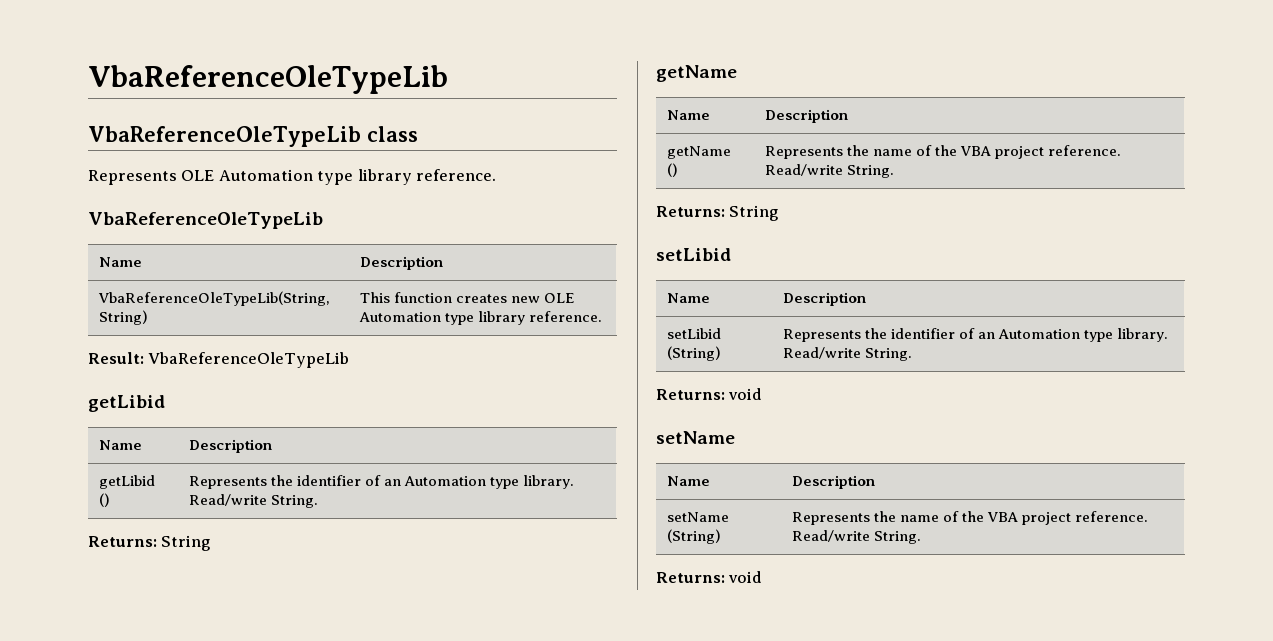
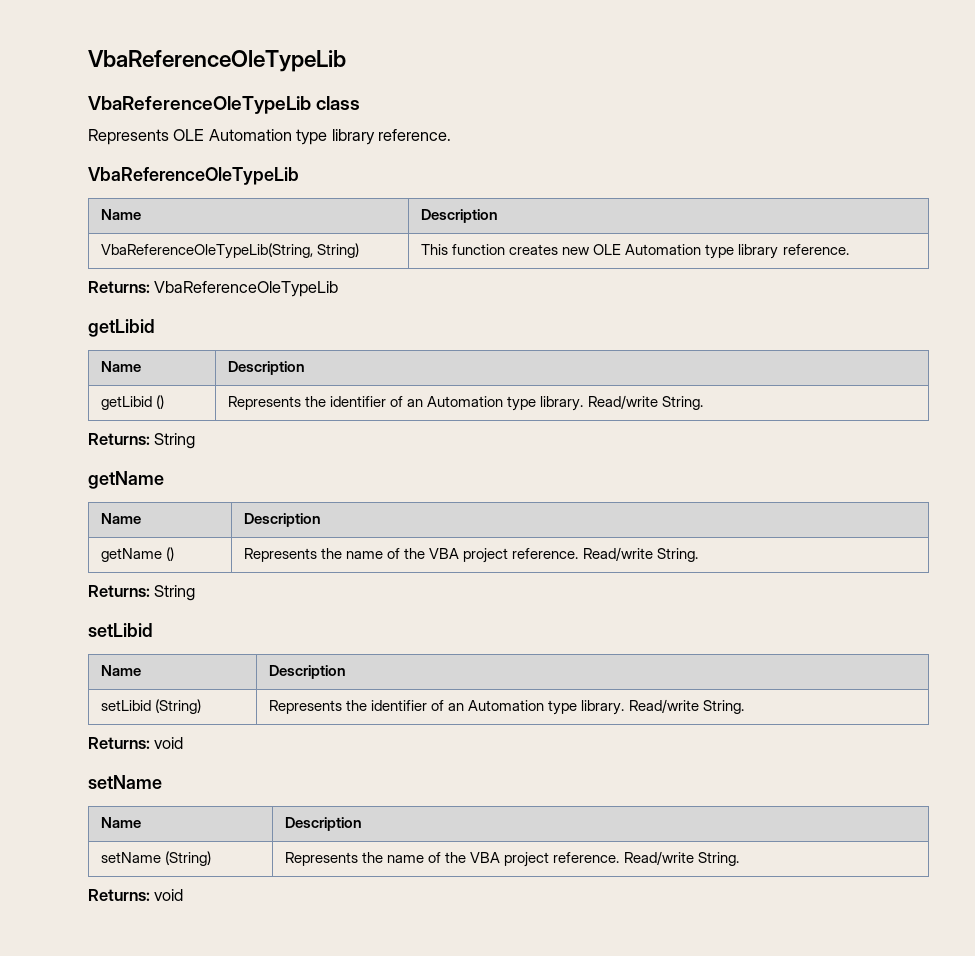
[88,352,144,364] Result: -> [88,281,150,293] Returns:

